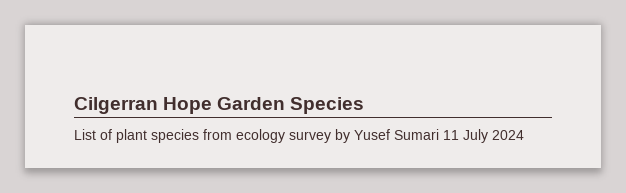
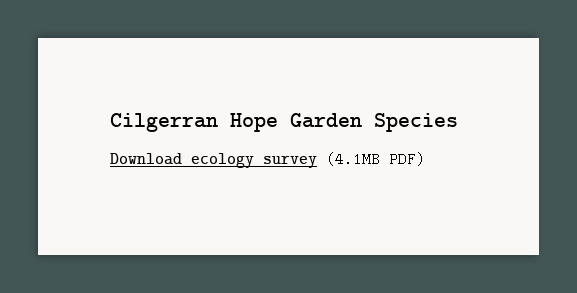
[74,129,524,143] List of plant species from ecology survey by Yusef Sumari 11 July 2024 -> [110,152,425,168] Download ecology survey (4.1MB PDF)

